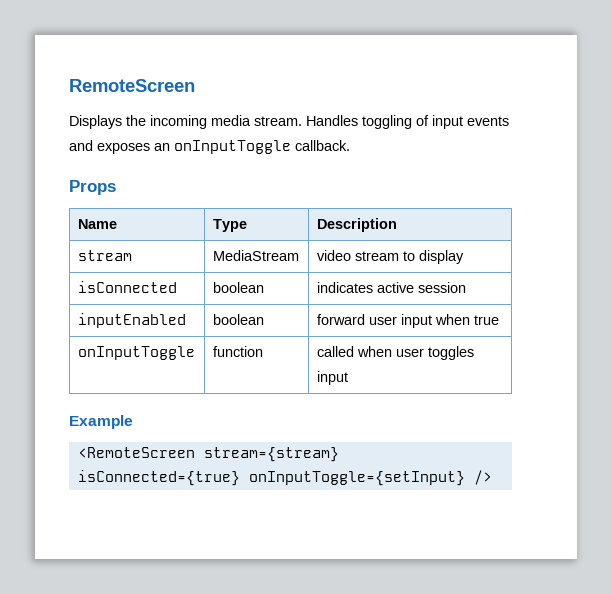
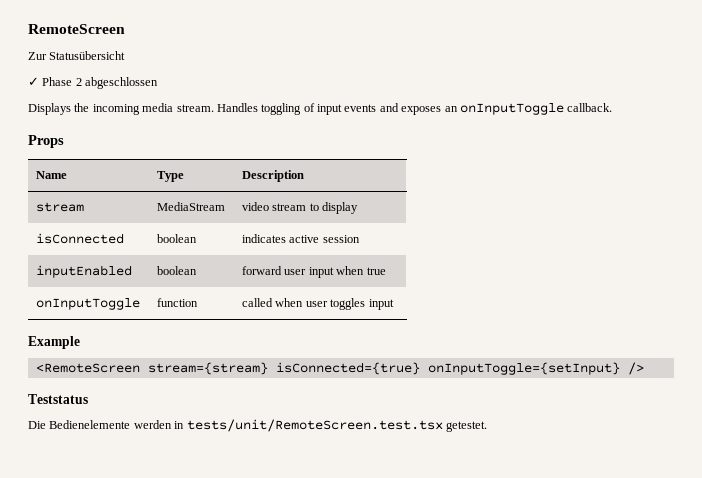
(195, 85) none -> [28,51,126,60] [28,77,159,89] // Zur Statusübersicht // ✓ Phase 2 abgeschlossen
(492, 477) none -> [28,394,88,404] [28,419,487,432] // Teststatus // Die Bedienelemente werden in tests/unit/RemoteScreen.test.tsx getestet.

